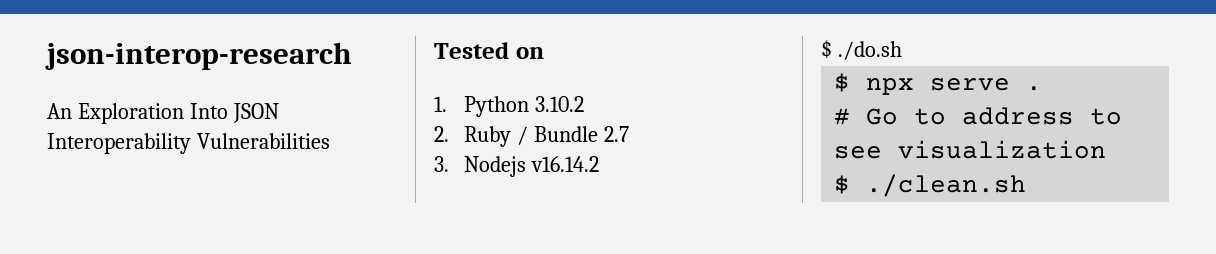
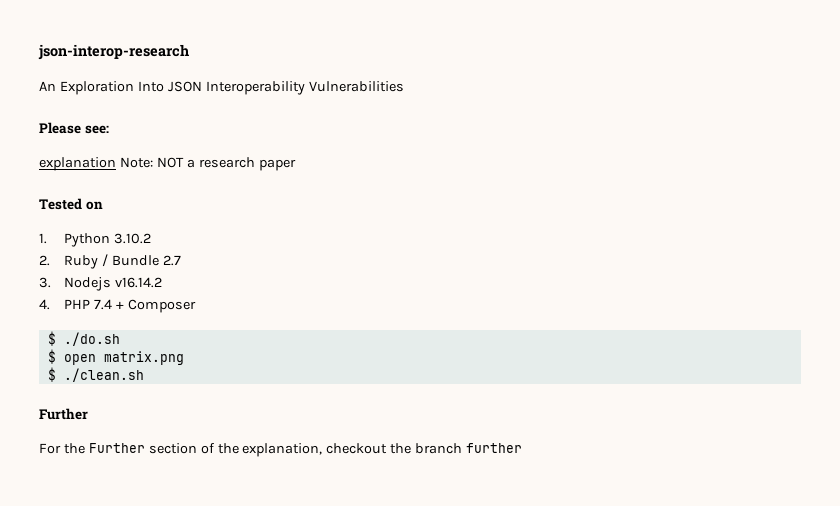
(330, 141) none -> [39,122,109,134] [39,157,296,171] // Please see: // explanation Note: NOT a research paper
[821,40,902,60] [834,73,1043,95] [834,107,1123,125] [834,140,1107,159] [834,174,1027,197] $ ./do.sh // $ npx serve . // # Go to address to see visualization // $ ./clean.sh -> [39,299,196,313] [47,331,120,346] [47,349,184,365] [47,367,144,382] [39,408,88,420] [39,443,523,457] 4. PHP 7.4 + Composer // $ ./do.sh // $ open matrix.png // $ ./clean.sh // Further // For the Further section of the explanation, checkout the branch further

